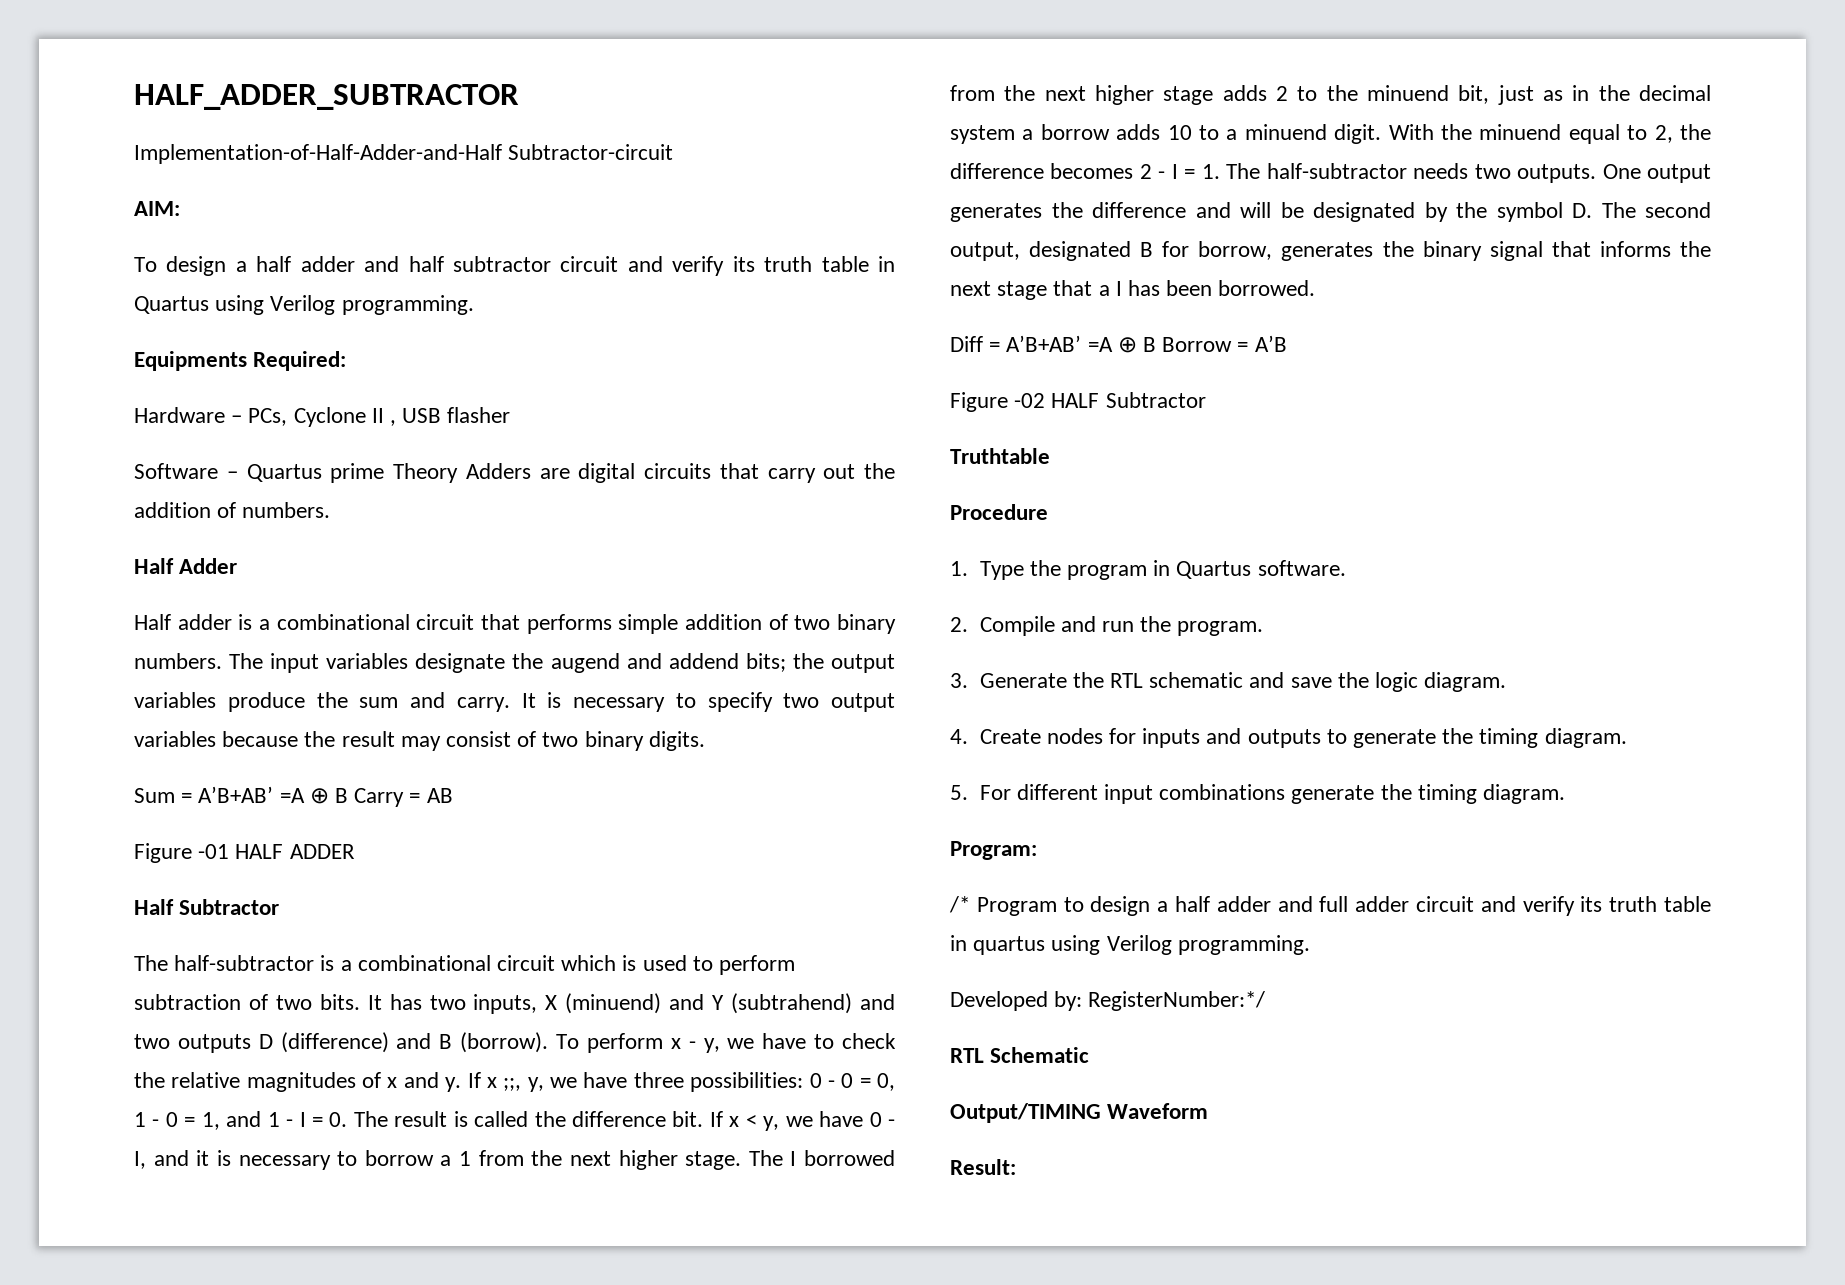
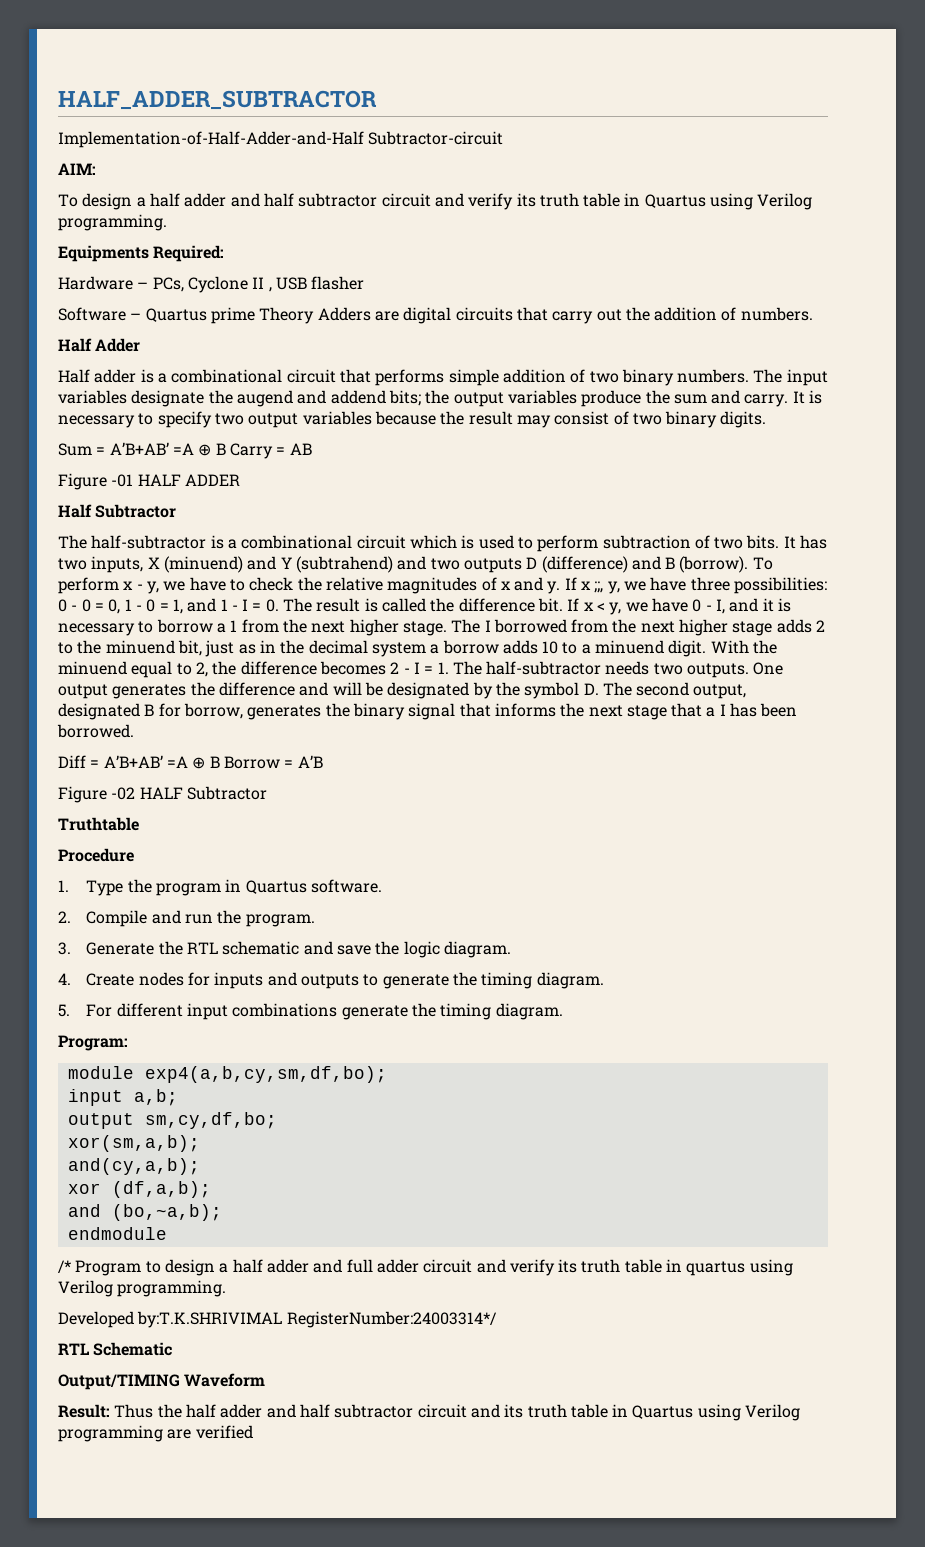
(1037, 850) none -> [67,1066,387,1083] [67,1089,178,1106] [67,1112,277,1129] [67,1135,200,1152] [67,1158,200,1175] [67,1181,211,1198] [67,1204,222,1221] [67,1227,167,1240] // module exp4(a,b,cy,sm,df,bo); // input a,b; // output sm,cy,df,bo; // xor(sm,a,b); // and(cy,a,b); // xor (df,a,b); // and (bo,~a,b); // endmodule
[1054,991,1266,1011] by: RegisterNumber:*/ -> [137,1311,497,1328] by:T.K.SHRIVIMAL RegisterNumber:24003314*/
(1016, 1167) none -> [114,1404,801,1421] [58,1425,253,1442] Thus the half adder and half subtractor circuit and its truth table in Quartus using Verilog programming are verified

